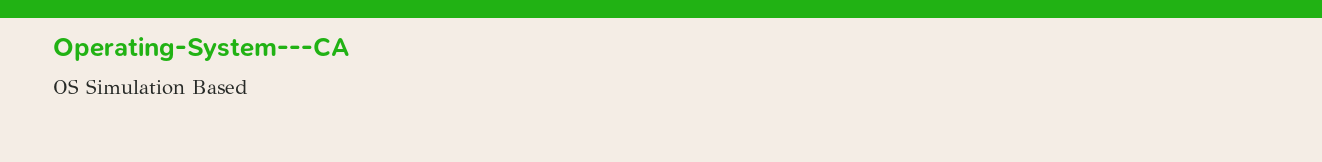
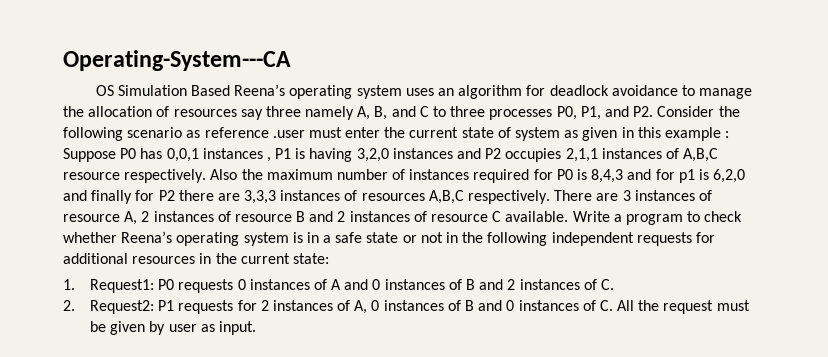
(248, 87) none -> [234,84,753,99] [63,106,740,120] [63,127,730,141] [63,148,719,162] [63,169,746,183] [63,190,712,204] [63,211,743,225] [63,231,715,246] [63,253,329,264] [63,279,614,293] [63,300,750,314] [89,321,256,335] Reena’s operating system uses an algorithm for deadlock avoidance to manage the allocation of resources say three namely A, B, and C to three processes P0, P1, and P2. Consider the following scenario as reference .user must enter the current state of system as given in this example : Suppose P0 has 0,0,1 instances , P1 is having 3,2,0 instances and P2 occupies 2,1,1 instances of A,B,C resource respectively. Also the maximum number of instances required for P0 is 8,4,3 and for p1 is 6,2,0 and finally for P2 there are 3,3,3 instances of resources A,B,C respectively. There are 3 instances of resource A, 2 instances of resource B and 2 instances of resource C available. Write a program to check whether Reena’s operating system is in a safe state or not in the following independent requests for additional resources in the current state: // 1. Request1: P0 requests 0 instances of A and 0 instances of B and 2 instances of C. // 2. Request2: P1 requests for 2 instances of A, 0 instances of B and 0 instances of C. All the request must be given by user as input.

